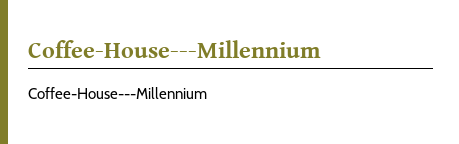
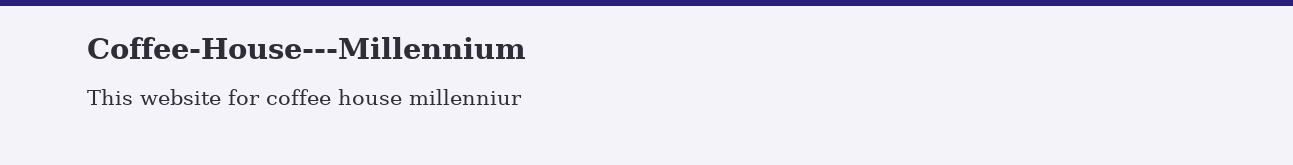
[28,87,207,99] Coffee-House---Millennium -> [87,89,522,105] This website for coffee house millenniur

